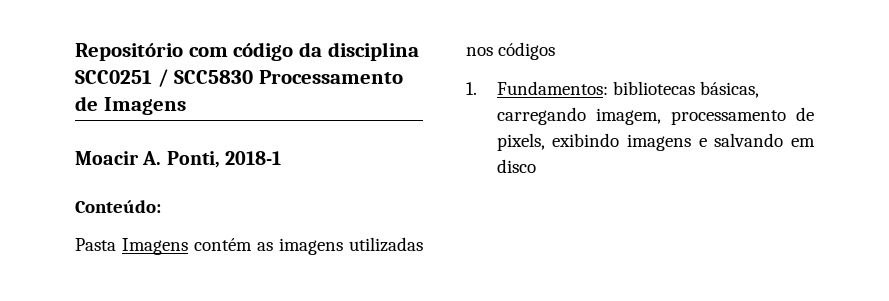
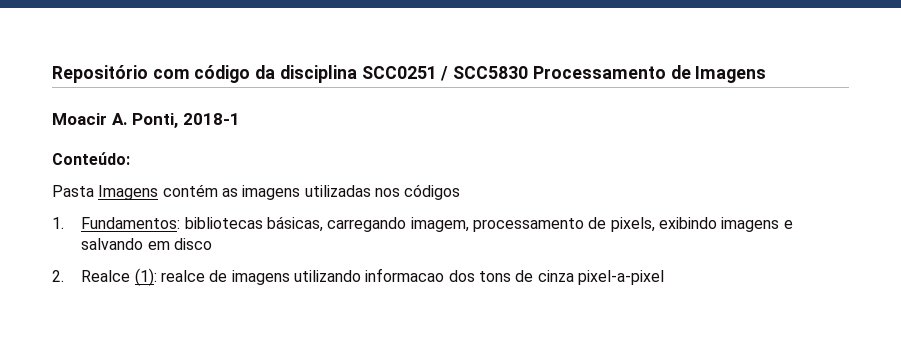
(536, 166) none -> [52,268,664,286] // 2. Realce (1): realce de imagens utilizando informacao dos tons de cinza pixel-a-pixel

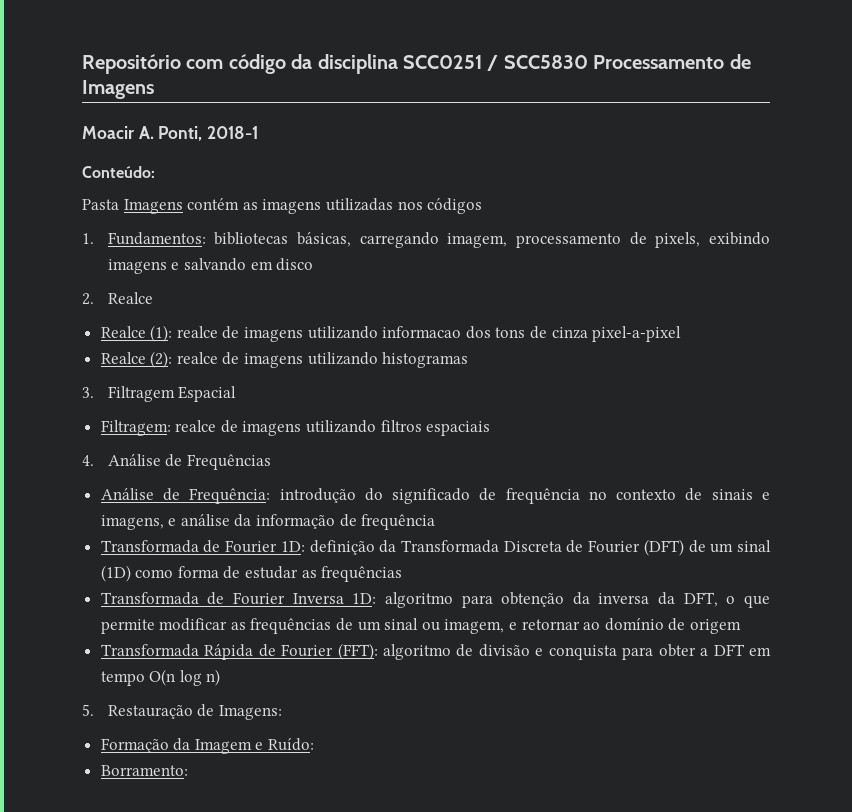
(131, 276) none -> [100,326,146,338] // Realce
(664, 277) none -> [100,351,469,368] [82,386,237,402] [100,420,491,436] [82,454,271,470] [100,488,770,504] [100,514,436,530] [100,539,771,556] [100,565,403,582] [100,592,770,608] [100,618,741,634] [100,643,772,660] [100,669,221,686] [82,704,282,720] [100,738,315,754] [100,765,188,776] // Realce (2): realce de imagens utilizando histogramas // 3. Filtragem Espacial // Filtragem: realce de imagens utilizando filtros espaciais // 4. Análise de Frequências // Análise de Frequência: introdução do significado de frequência no contexto de sinais e imagens, e análise da informação de frequência // Transformada de Fourier 1D: definição da Transformada Discreta de Fourier (DFT) de um sinal (1D) como forma de estudar as frequências // Transformada de Fourier Inversa 1D: algoritmo para obtenção da inversa da DFT, o que permite modificar as frequências de um sinal ou imagem, e retornar ao domínio de origem // Transformada Rápida de Fourier (FFT): algoritmo de divisão e conquista para obter a DFT em tempo O(n log n) // 5. Restauração de Imagens: // Formação da Imagem e Ruído: // Borramento:

